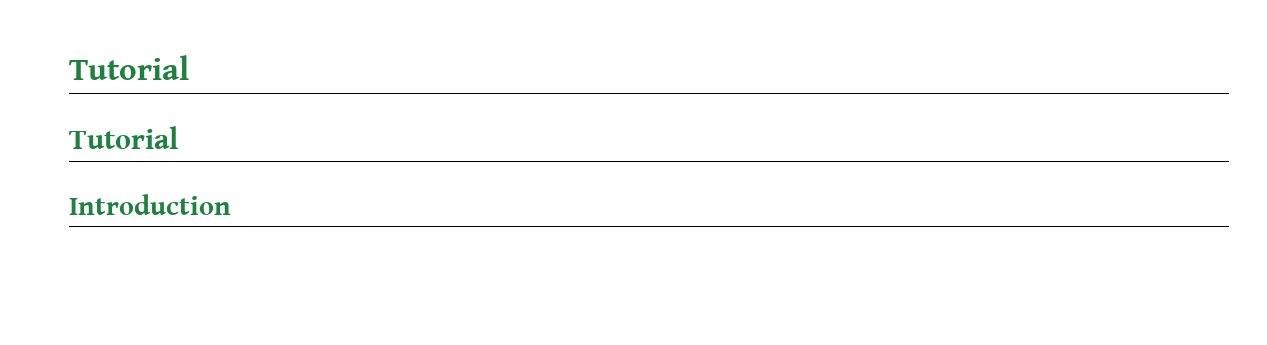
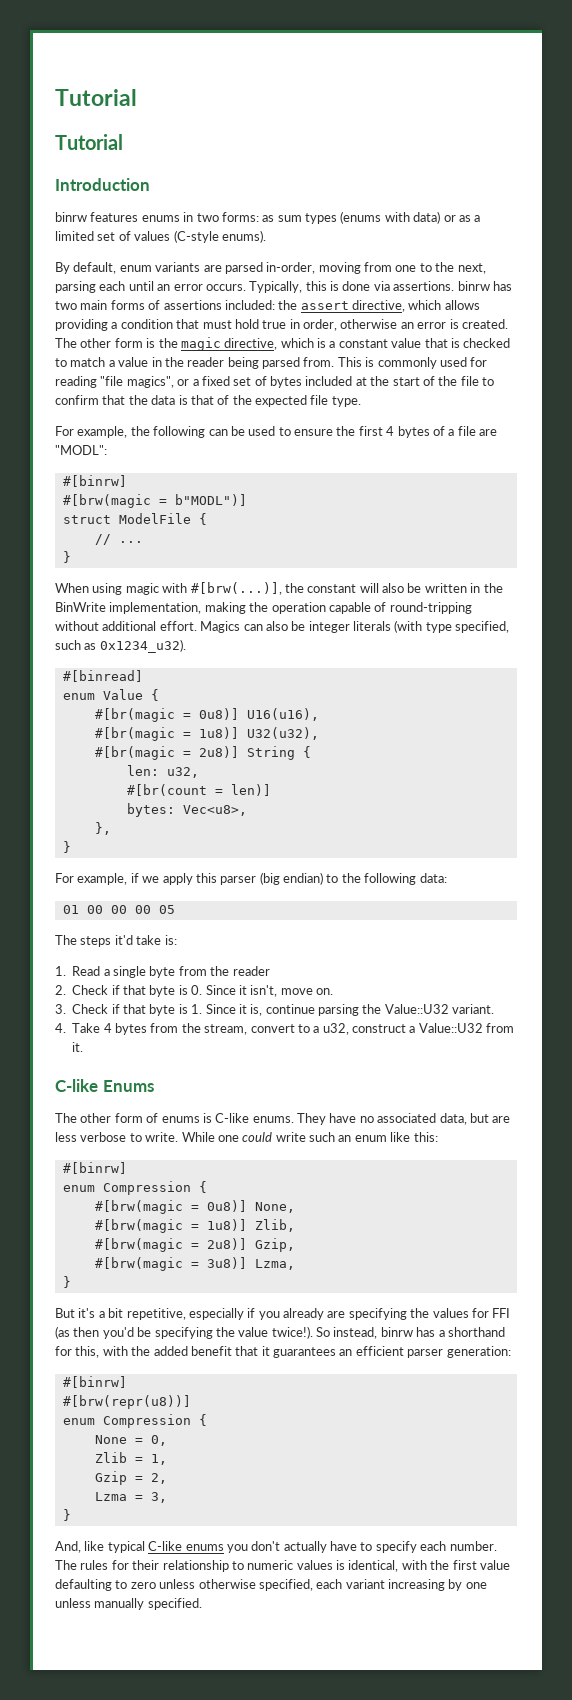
(231, 204) none -> [55,211,481,224] [55,230,266,243] [55,262,486,274] [55,281,512,293] [55,300,480,312] [55,319,508,331] [55,337,511,351] [55,357,488,369] [55,376,494,388] [55,395,361,407] [55,426,497,438] [55,445,107,455] [62,475,127,487] [62,494,247,508] [62,513,207,525] [94,534,143,545] [62,551,71,563] [55,582,503,595] [55,602,472,614] [55,620,510,633] [55,639,186,653] [62,670,143,682] [62,689,159,701] [94,708,319,722] [94,727,319,741] [94,746,311,760] [126,765,199,778] [126,784,271,796] [126,803,247,817] [94,822,111,835] [62,841,71,853] [55,872,447,885] [62,905,175,914] [55,935,177,947] [55,966,270,978] [55,985,333,997] [55,1004,495,1016] [55,1023,515,1035] [72,1042,84,1052] [55,1079,154,1092] [55,1113,511,1125] [55,1132,438,1142] [62,1162,127,1174] [62,1181,207,1195] [94,1200,295,1214] [94,1219,295,1233] [94,1238,295,1252] [94,1257,295,1271] [62,1276,71,1288] [55,1308,511,1320] [55,1326,505,1339] [55,1346,511,1358] [62,1376,127,1388] [62,1395,191,1409] [62,1414,207,1428] [94,1435,167,1446] [94,1452,167,1465] [94,1471,167,1485] [94,1492,167,1503] [62,1509,71,1521] [55,1541,497,1553] [55,1560,510,1572] [55,1579,487,1591] [55,1598,202,1610] // binrw features enums in two forms: as sum types (enums with data) or as a limited set of values (C-style enums). // By default, enum variants are parsed in-order, moving from one to the next, parsing each until an error occurs. Typically, this is done via assertions. binrw has two main forms of assertions included: the assert directive, which allows providing a condition that must hold true in order, otherwise an error is created. The other form is the magic directive, which is a constant value that is checked to match a value in the reader being parsed from. This is commonly used for reading "file magics", or a fixed set of bytes included at the start of the file to confirm that the data is that of the expected file type. // For example, the following can be used to ensure the first 4 bytes of a file are "MODL": // #[binrw] // #[brw(magic = b"MODL")] // struct ModelFile { // // ... // } // When using magic with #[brw(...)], the constant will also be written in the BinWrite implementation, making the operation capable of round-tripping without additional effort. Magics can also be integer literals (with type specified, such as 0x1234_u32). // #[binread] // enum Value { // #[br(magic = 0u8)] U16(u16), // #[br(magic = 1u8)] U32(u32), // #[br(magic = 2u8)] String { // len: u32, // #[br(count = len)] // bytes: Vec<u8>, // }, // } // For example, if we apply this parser (big endian) to the following data: // 01 00 00 00 05 // The steps it'd take is: // 1. Read a single byte from the reader // 2. Check if that byte is 0. Since it isn't, move on. // 3. Check if that byte is 1. Since it is, continue parsing the Value::U32 variant. // 4. Take 4 bytes from the stream, convert to a u32, construct a Value::U32 from it. // C-like Enums // The other form of enums is C-like enums. They have no associated data, but are less verbose to write. While one could write such an enum like this: // #[binrw] // enum Compression { // #[brw(magic = 0u8)] None, // #[brw(magic = 1u8)] Zlib, // #[brw(magic = 2u8)] Gzip, // #[brw(magic = 3u8)] Lzma, // } // But it's a bit repetitive, especially if you already are specifying the values for FFI (as then you'd be specifying the value twice!). So instead, binrw has a shorthand for this, with the added benefit that it guarantees an efficient parser generation: // #[binrw] // #[brw(repr(u8))] // enum Compression { // None = 0, // Zlib = 1, // Gzip = 2, // Lzma = 3, // } // And, like typical C-like enums you don't actually have to specify each number. The rules for their relationship to numeric values is identical, with the first value defaulting to zero unless otherwise specified, each variant increasing by one unless manually specified.

